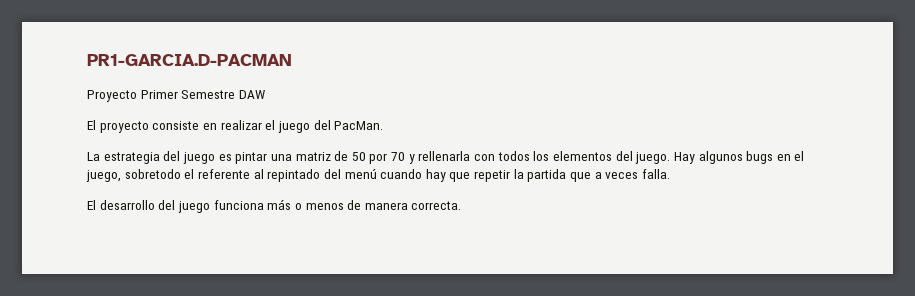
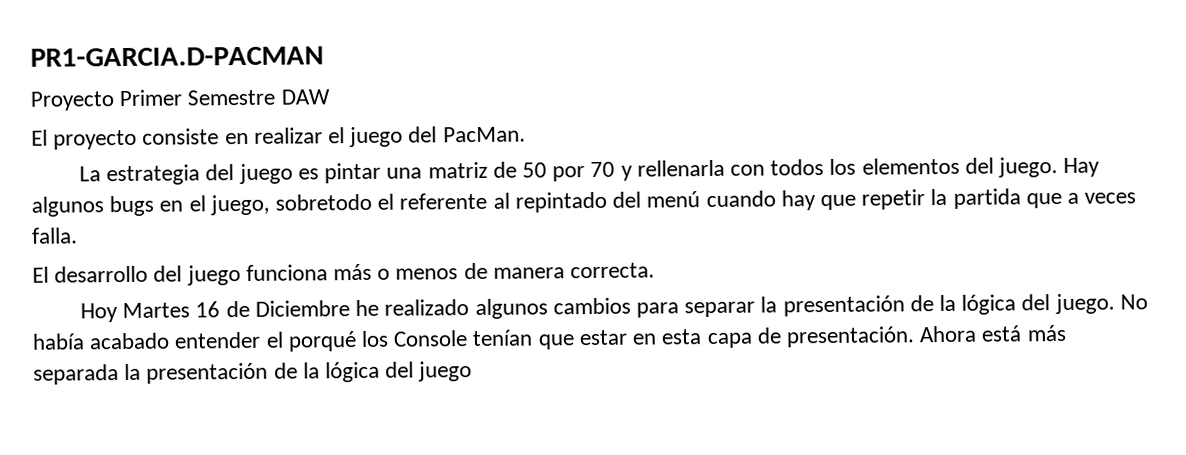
(462, 205) none -> [80,293,1148,323] [32,324,1066,352] [33,361,473,385] // Hoy Martes 16 de Diciembre he realizado algunos cambios para separar la presentación de la lógica del juego. No había acabado entender el porqué los Console tenían que estar en esta capa de presentación. Ahora está más separada la presentación de la lógica del juego

